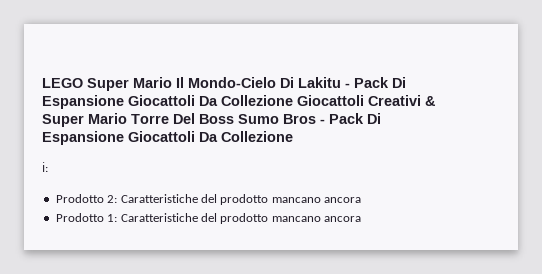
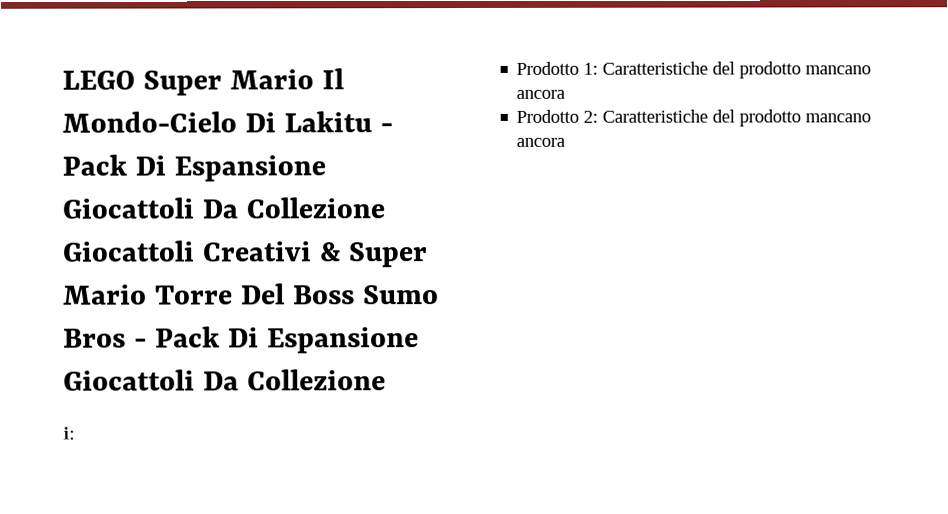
[107,195,118,203] 2: -> [583,62,599,75] 1:
[107,214,118,222] 1: -> [583,110,599,123] 2:

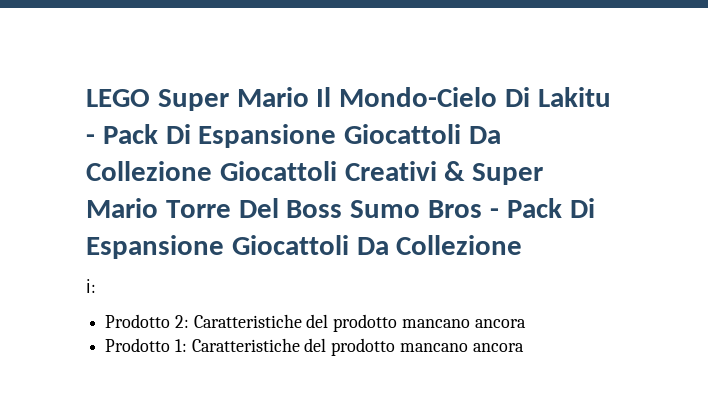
[583,62,599,75] 1: -> [174,315,189,328] 2:
[583,110,599,123] 2: -> [174,339,187,352] 1:

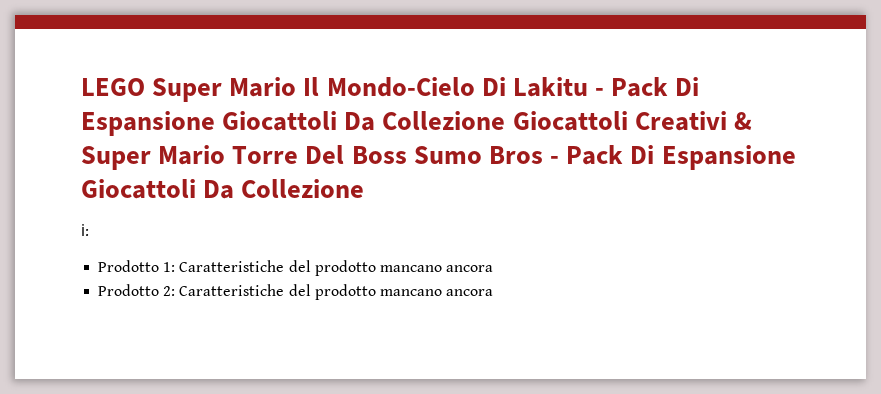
[174,315,189,328] 2: -> [163,262,176,272] 1:
[174,339,187,352] 1: -> [163,286,176,296] 2:

